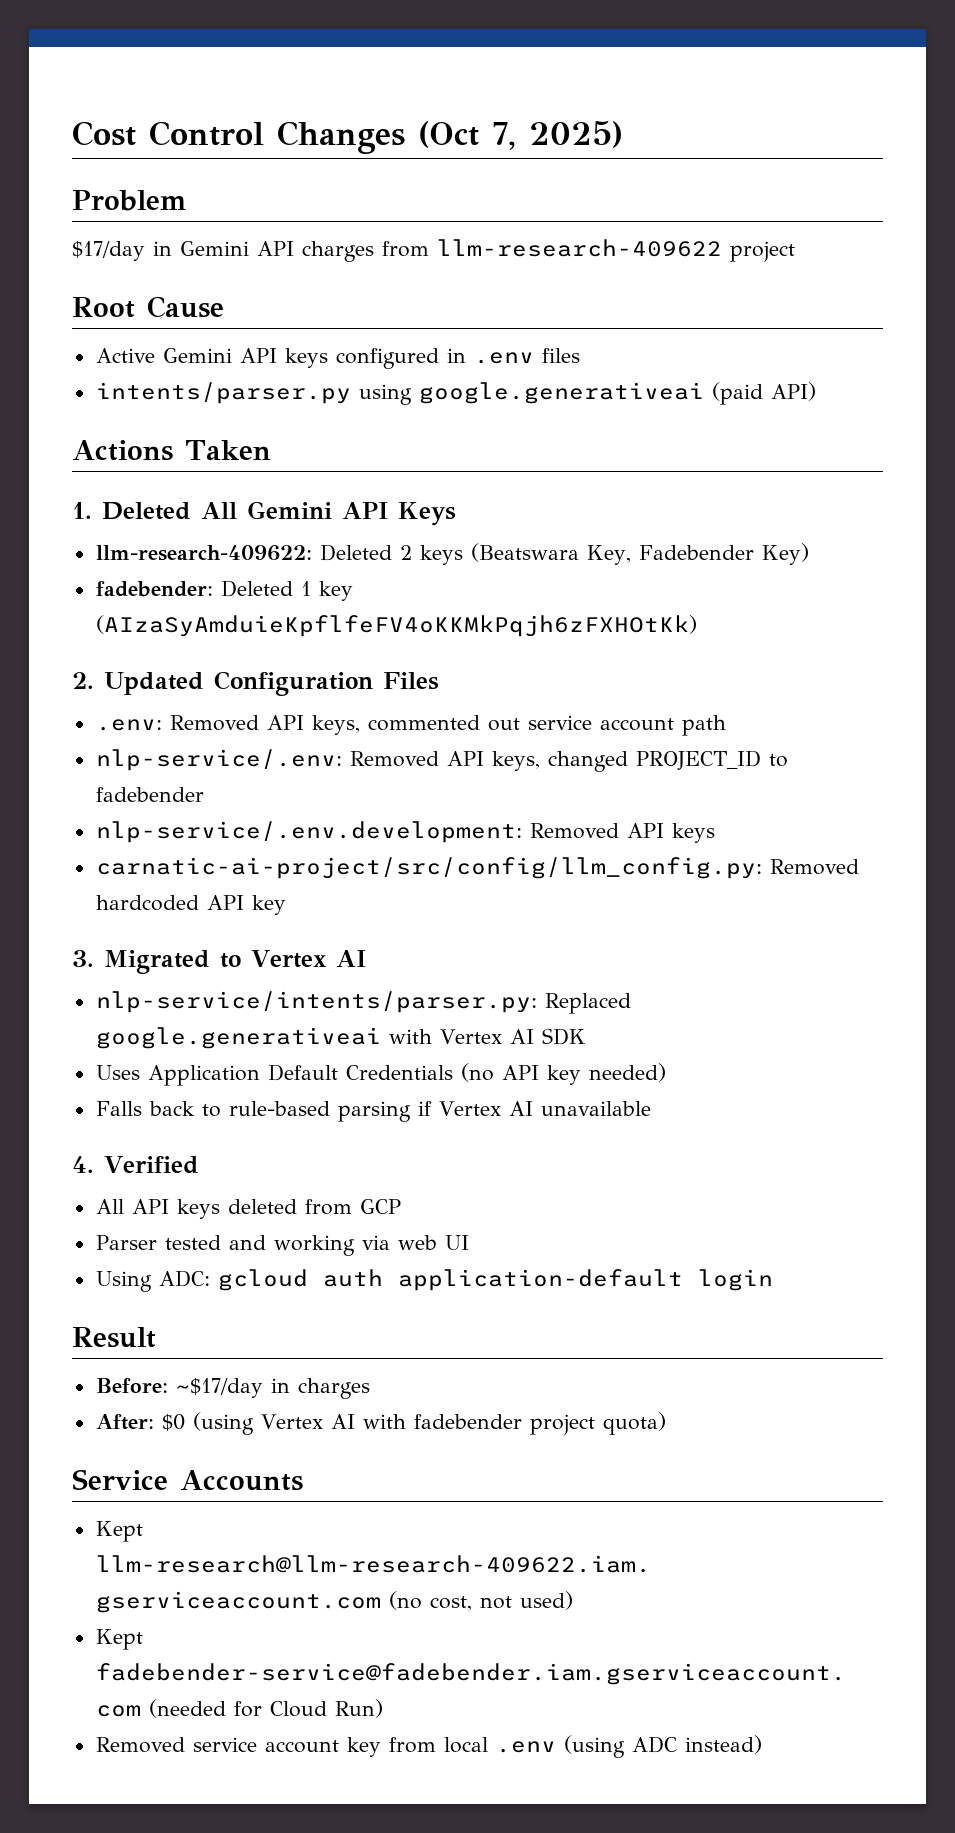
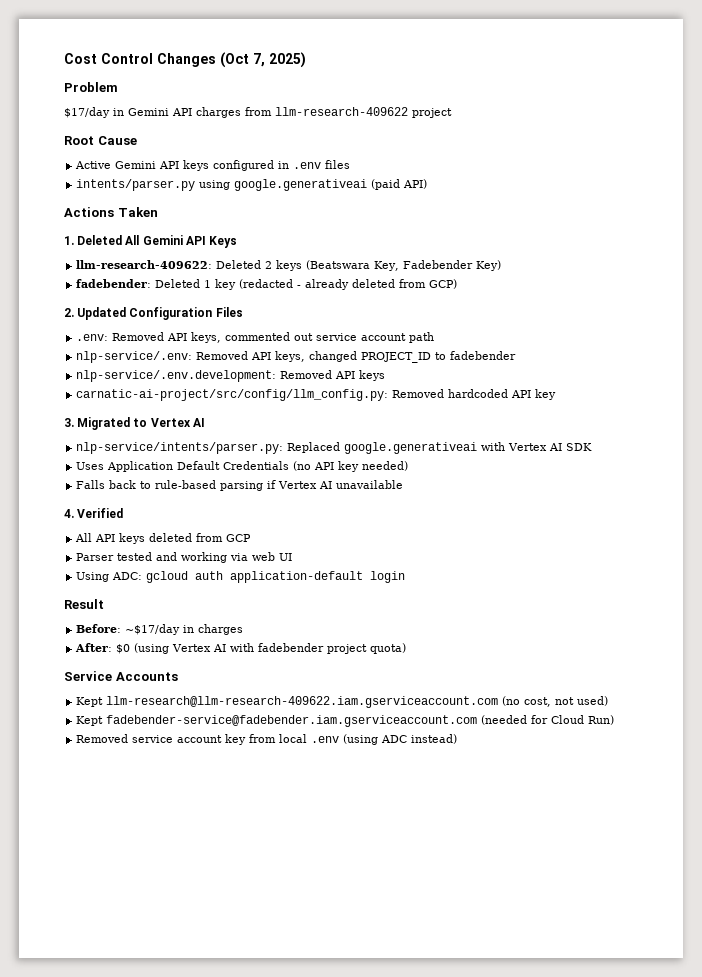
[95,615,697,637] (AIzaSyAmduieKpflfeFV4oKKMkPqjh6zFXHOtKk) -> [239,279,458,290] (redacted - already deleted from GCP)

